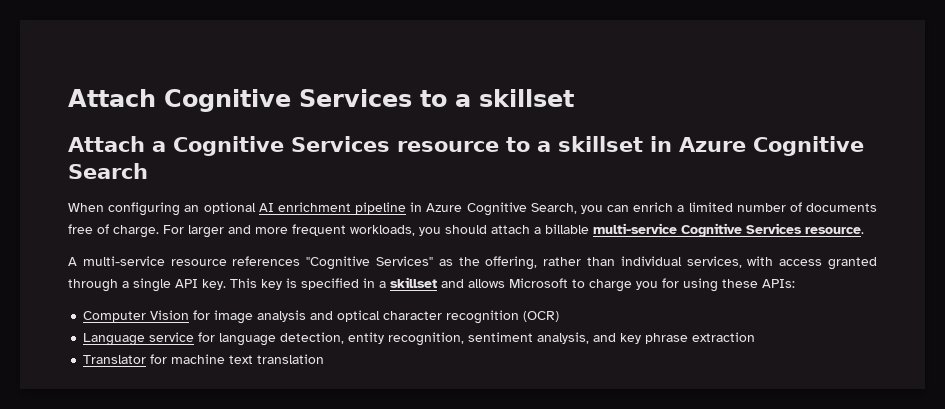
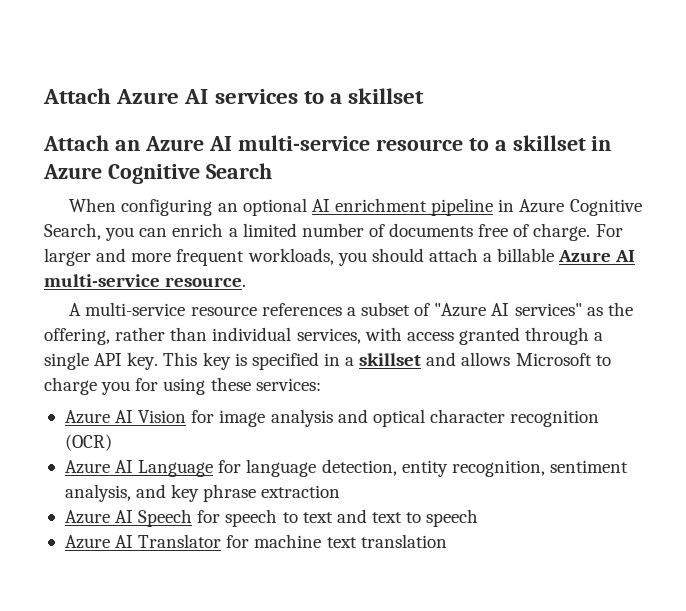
[68,89,412,112] Attach Cognitive Services -> [43,88,298,104] Attach Azure AI services
[152,136,390,156] a Cognitive Services -> [114,135,370,151] an Azure AI multi-service
[593,223,802,237] multi-service Cognitive Services -> [558,250,636,262] [44,274,160,287] Azure AI multi-service
[306,256,434,270] "Cognitive Services" -> [346,302,582,317] a subset of "Azure AI services"
[762,279,795,288] [83,311,147,322] APIs: // Computer -> [255,378,321,391] [64,410,134,424] services: // Azure AI
[83,332,195,346] Language service -> [64,460,214,477] Azure AI Language
(756, 337) none -> [64,509,479,527] [64,535,134,549] Azure AI Speech for speech to text and text to speech // Azure AI

